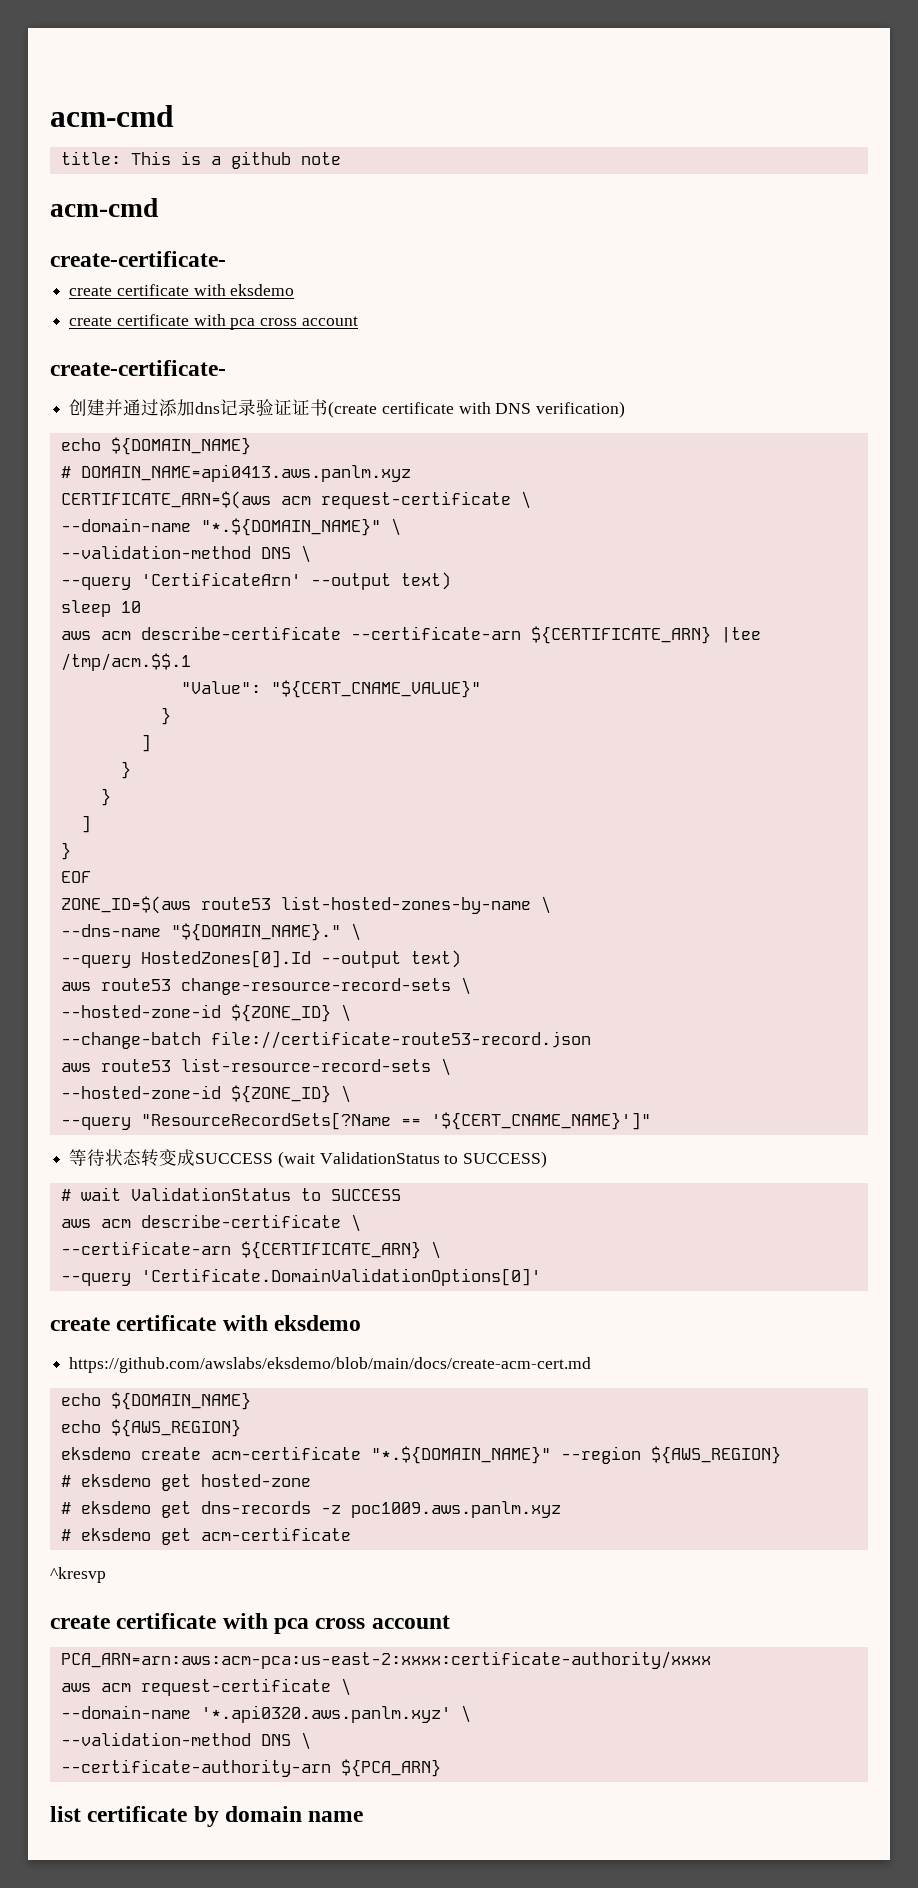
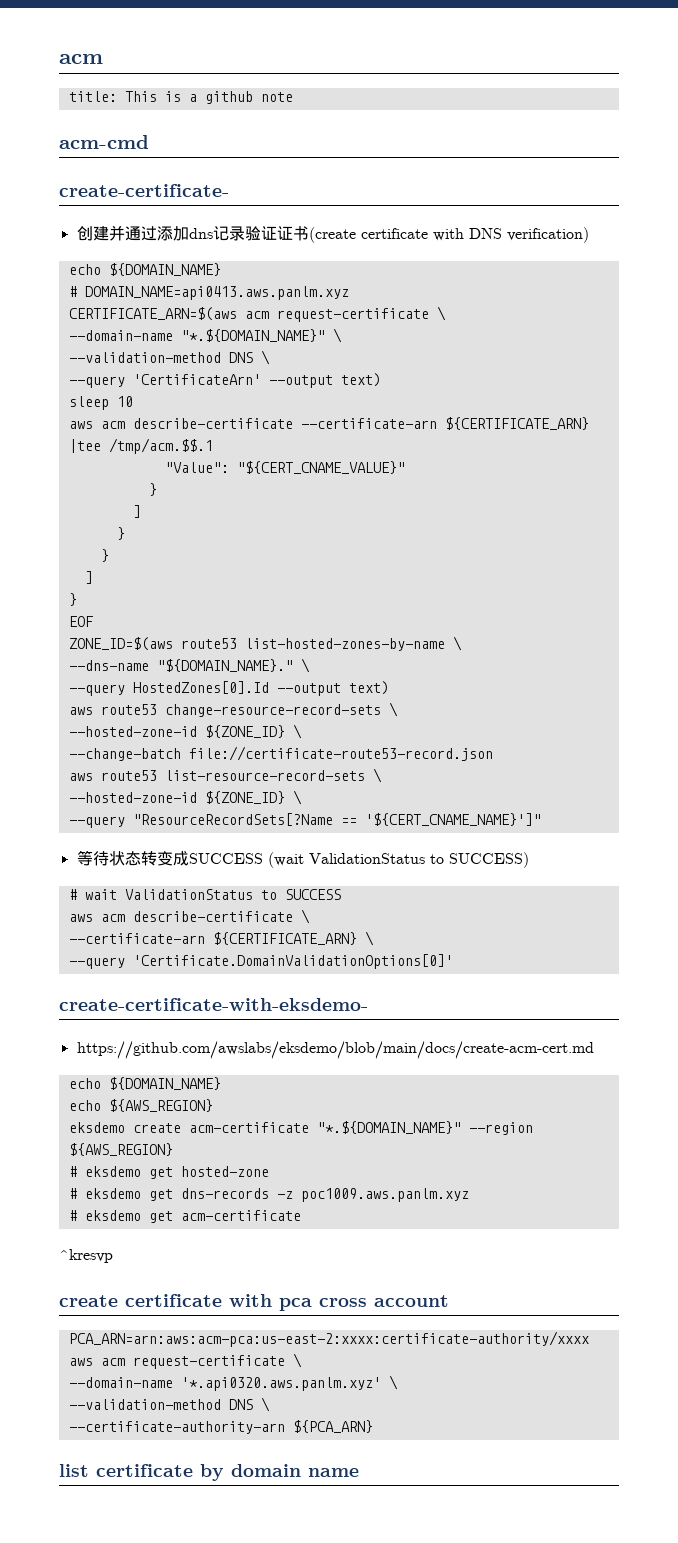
[50,105,174,127] acm-cmd -> [59,54,103,64] acm
[69,284,295,296] [69,314,358,330] [50,360,226,376] // create certificate with eksdemo // create certificate with pca cross account // create-certificate- -> (229, 190) none
[50,1315,362,1331] create certificate with eksdemo -> [59,998,368,1011] create-certificate-with-eksdemo-

